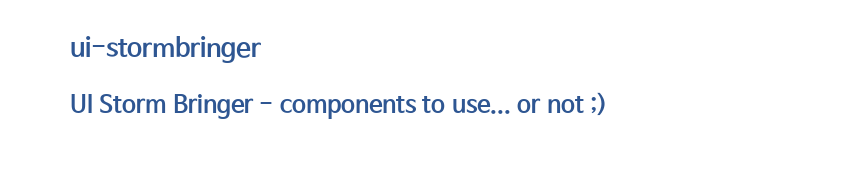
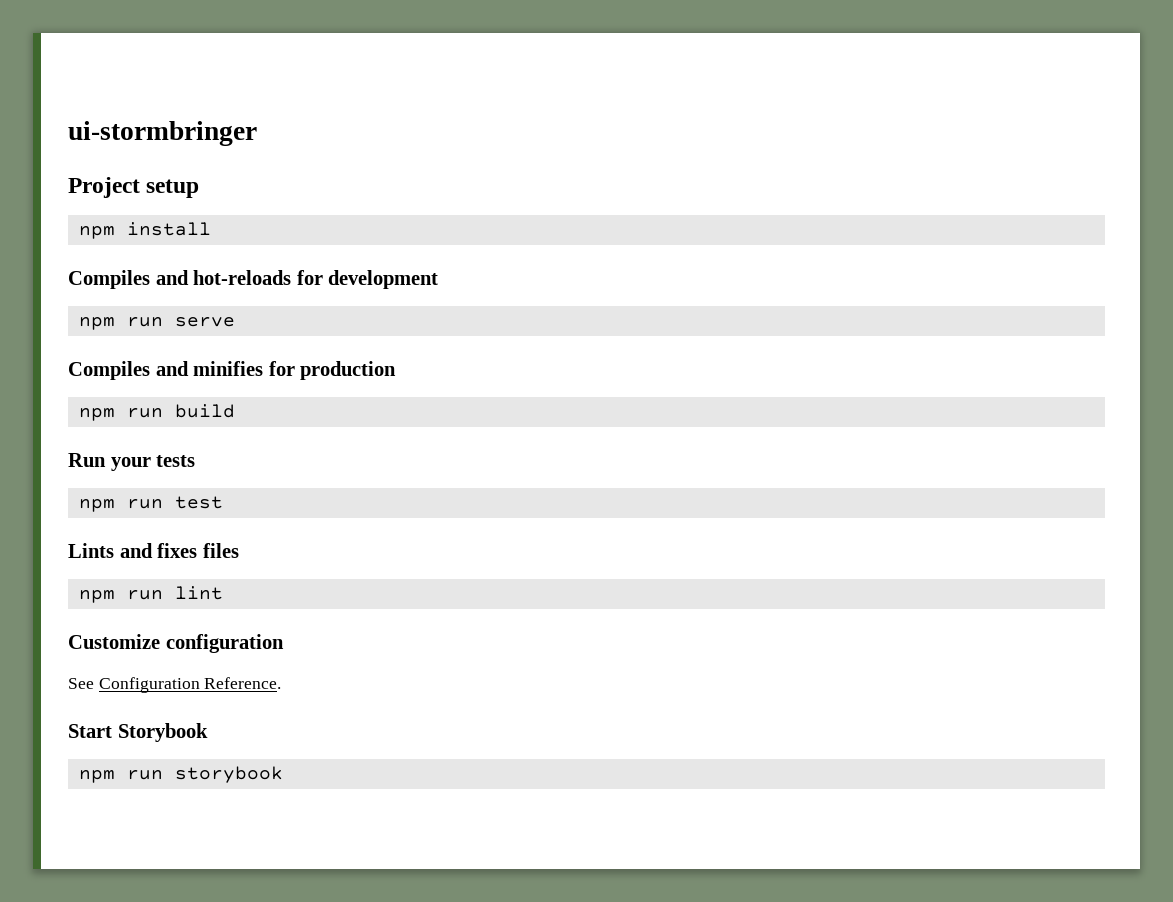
[70,92,609,119] UI Storm Bringer - components to use... or not ;) -> [68,177,200,198] [78,222,211,239] [68,270,439,289] [78,317,235,330] [68,361,397,380] [78,404,235,421] [68,453,196,471] [78,496,223,512] [68,543,239,558] [78,586,223,603] [68,634,284,653] [68,677,282,693] [68,723,208,742] [78,766,283,783] Project setup // npm install // Compiles and hot-reloads for development // npm run serve // Compiles and minifies for production // npm run build // Run your tests // npm run test // Lints and fixes files // npm run lint // Customize configuration // See Configuration Reference. // Start Storybook // npm run storybook

